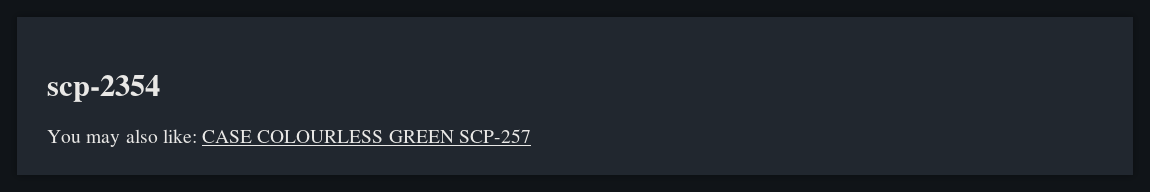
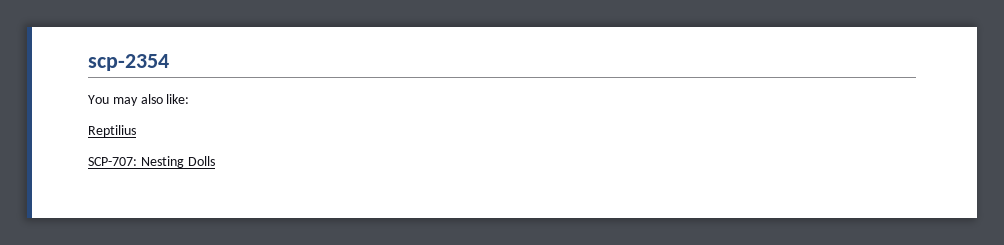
[202,129,531,143] CASE COLOURLESS GREEN SCP-257 -> [88,125,136,137] [88,156,215,168] // Reptilius // SCP-707: Nesting Dolls

